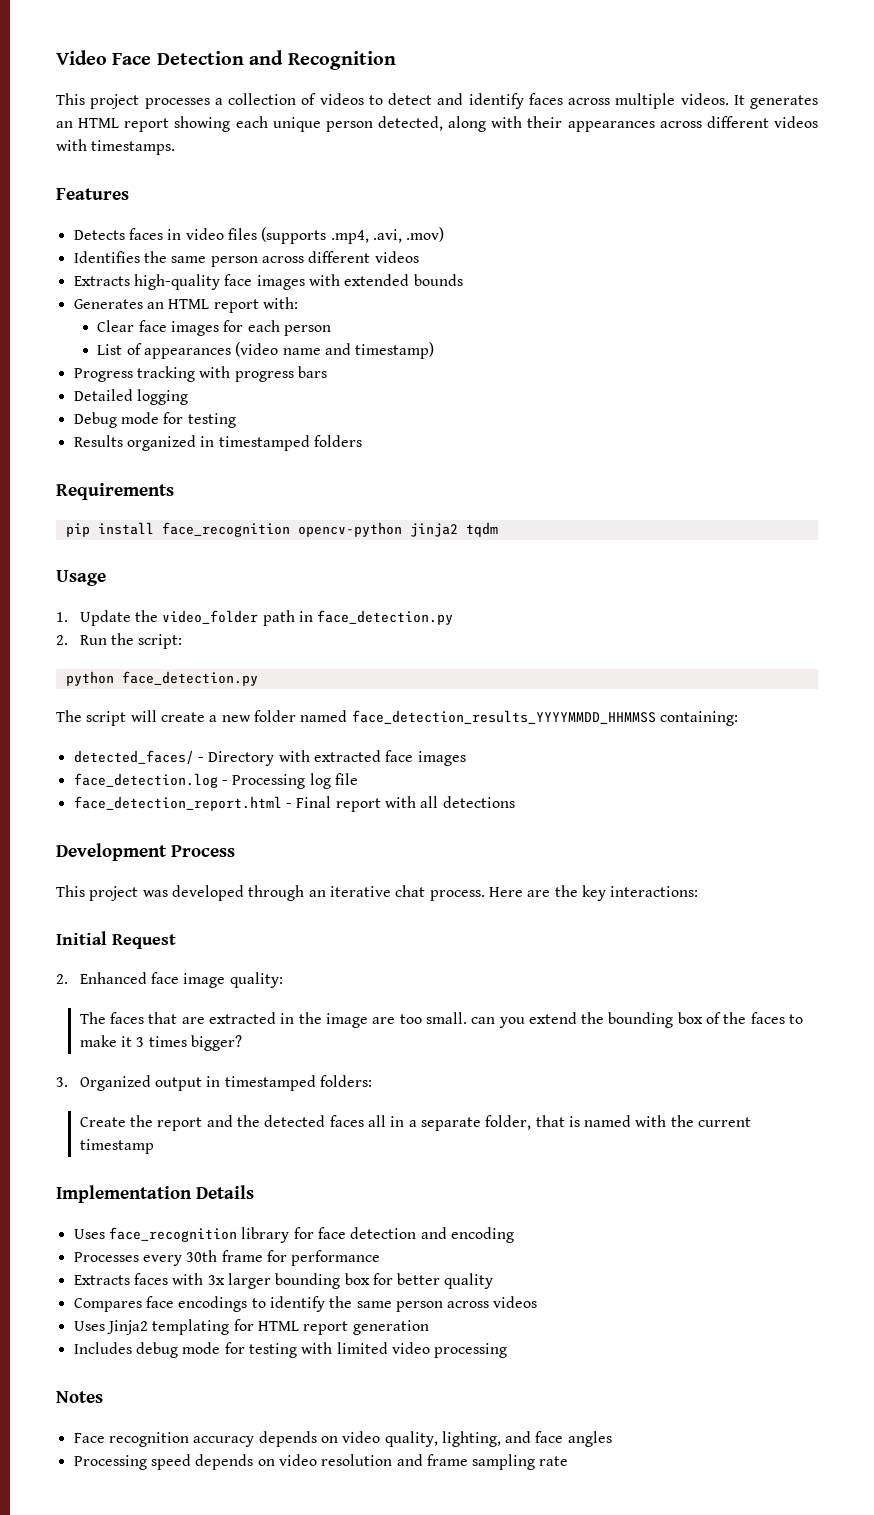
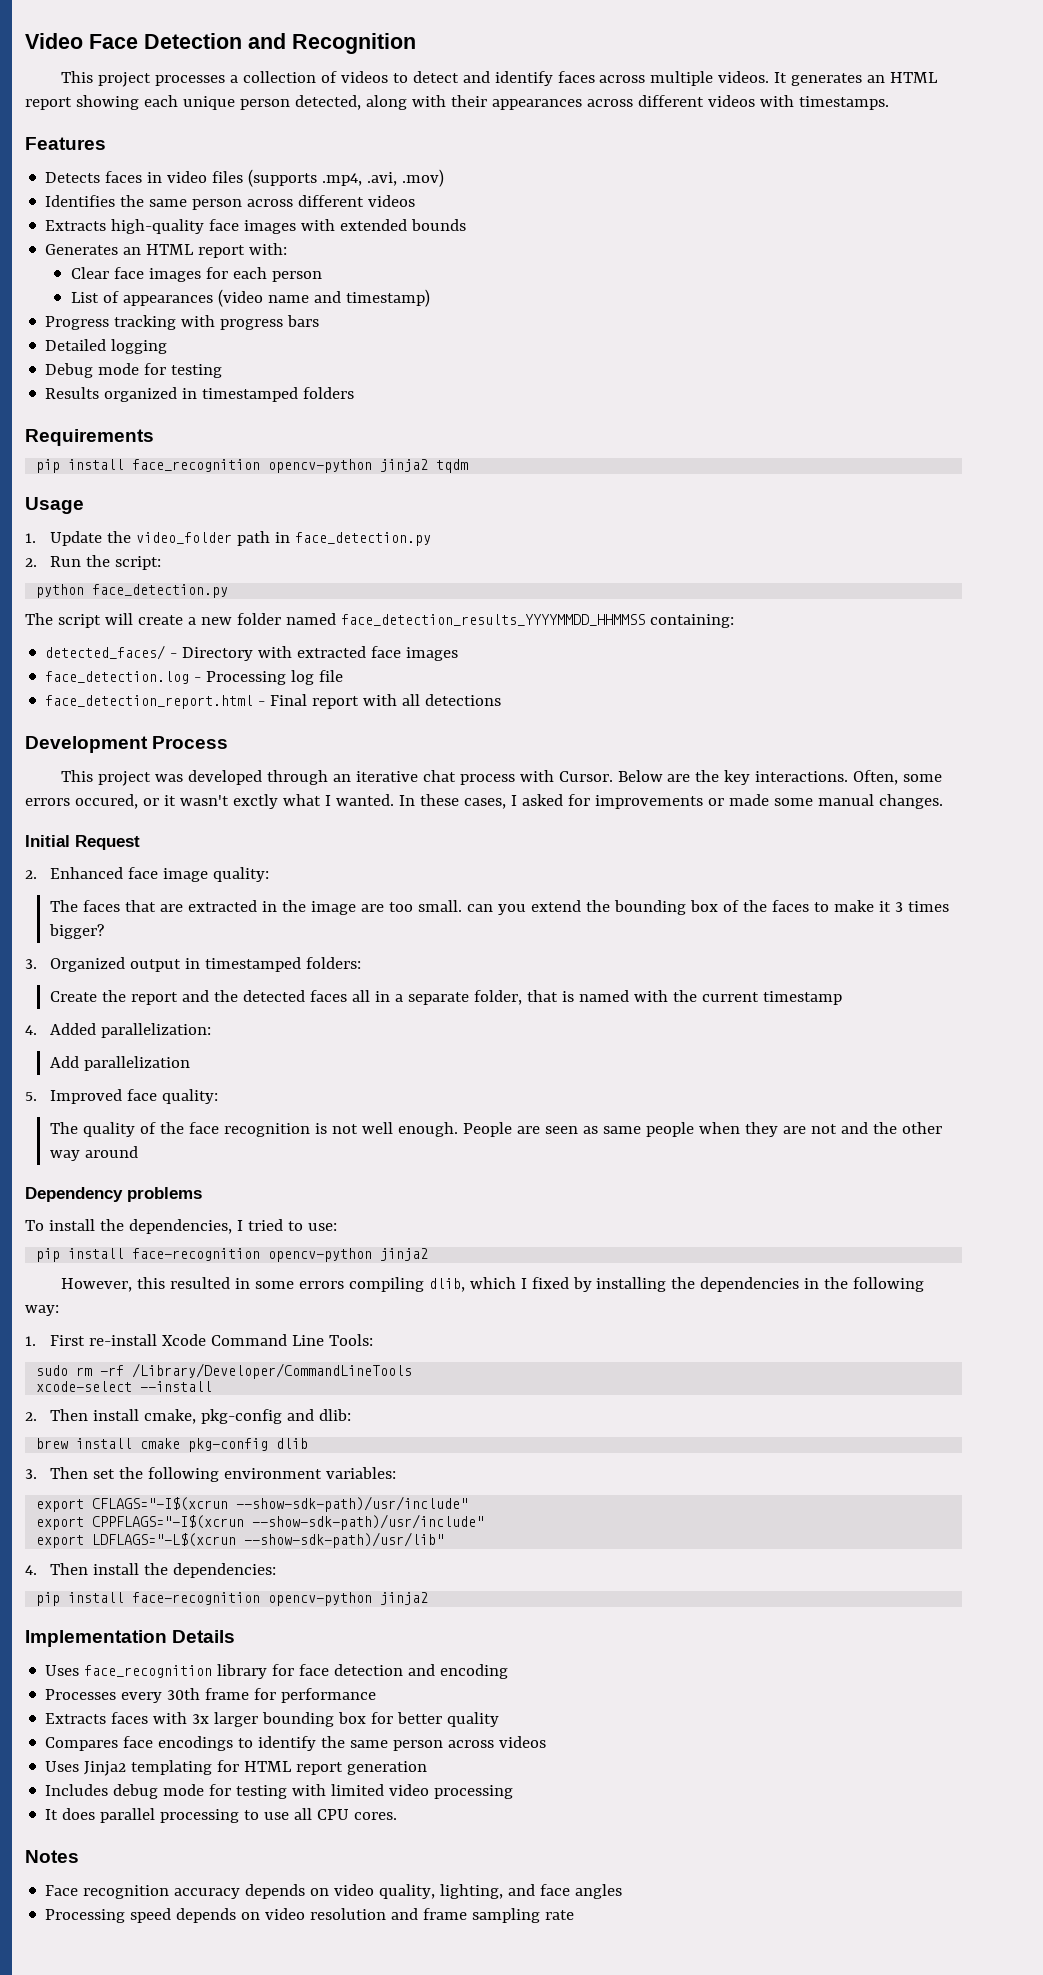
[429,885,699,901] process. Here are the key interactions: -> [459,770,943,785] [25,794,943,809] process with Cursor. Below are the key interactions. Often, some errors occured, or it wasn't exctly what I wanted. In these cases, I asked for improvements or made some manual changes.
(154, 1146) none -> [25,1023,212,1038] [50,1056,191,1071] [25,1089,219,1104] [50,1122,943,1137] [50,1146,139,1161] [25,1187,202,1202] [25,1219,337,1234] [36,1248,429,1262] [60,1277,925,1292] [25,1305,59,1316] [25,1334,374,1346] [36,1363,413,1379] [36,1381,213,1392] [25,1409,352,1424] [36,1438,309,1452] [25,1467,397,1482] [36,1496,469,1512] [36,1514,485,1530] [36,1532,445,1548] [25,1563,277,1578] [36,1592,429,1606] // 4. Added parallelization: // Add parallelization // 5. Improved face quality: // The quality of the face recognition is not well enough. People are seen as same people when they are not and the other way around // Dependency problems // To install the dependencies, I tried to use: // pip install face-recognition opencv-python jinja2 // However, this resulted in some errors compiling dlib, which I fixed by installing the dependencies in the following way: // 1. First re-install Xcode Command Line Tools: // sudo rm -rf /Library/Developer/CommandLineTools // xcode-select --install // 2. Then install cmake, pkg-config and dlib: // brew install cmake pkg-config dlib // 3. Then set the following environment variables: // export CFLAGS="-I$(xcrun --show-sdk-path)/usr/include" // export CPPFLAGS="-I$(xcrun --show-sdk-path)/usr/include" // export LDFLAGS="-L$(xcrun --show-sdk-path)/usr/lib" // 4. Then install the dependencies: // pip install face-recognition opencv-python jinja2
(508, 1350) none -> [45,1808,398,1823] // It does parallel processing to use all CPU cores.

